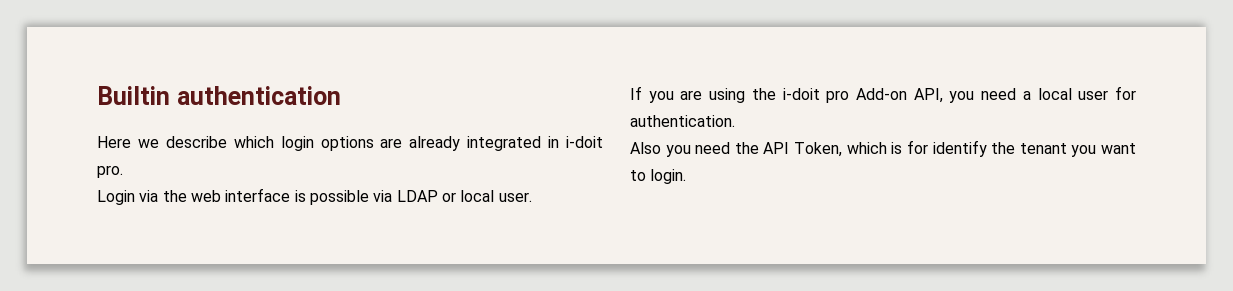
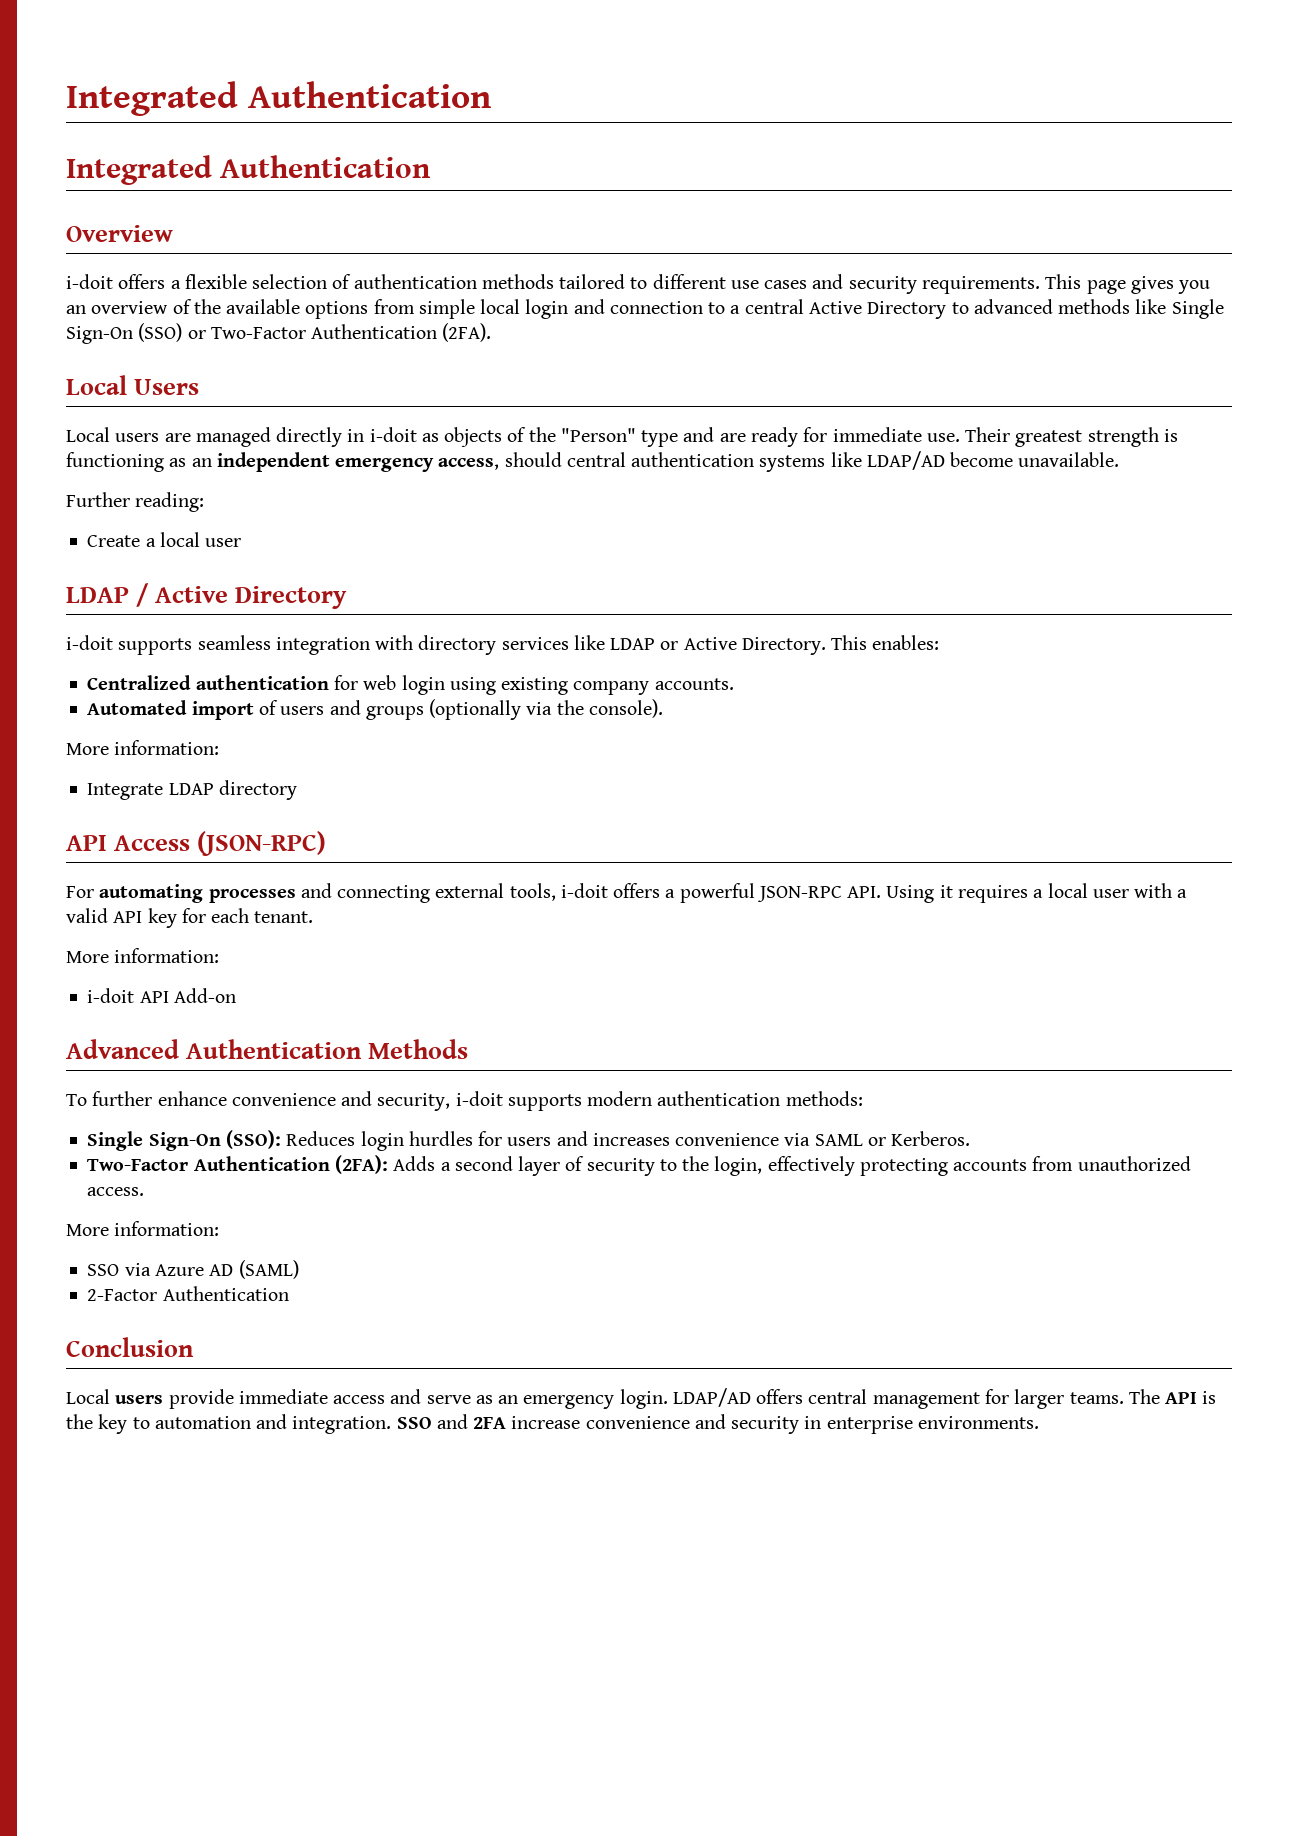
[97,86,341,105] [97,136,603,151] [97,165,123,178] [97,188,532,205] [630,86,1136,103] [630,115,735,127] [630,140,1137,157] [630,169,687,184] Builtin authentication // Here we describe which login options are already integrated in i-doit pro. // Login via the web interface is possible via LDAP or local user. // If you are using the i-doit pro Add-on API, you need a local user for authentication. // Also you need the API Token, which is for identify the tenant you want to login. -> [66,81,491,116] [66,155,432,185] [66,225,173,242] [66,274,1211,294] [66,299,1224,319] [66,323,492,344] [66,375,200,395] [66,427,1178,447] [66,451,1120,472] [66,492,205,512] [87,532,242,547] [66,583,348,609] [66,635,940,655] [87,675,734,695] [87,699,663,720] [66,740,220,755] [87,780,297,800] [66,831,327,856] [66,883,1188,903] [66,908,314,928] [66,948,220,963] [87,988,236,1003] [66,1039,469,1059] [66,1091,863,1111] [87,1130,971,1151] [87,1155,1191,1176] [87,1187,145,1196] [66,1221,220,1236] [87,1260,299,1279] [87,1286,289,1301] [66,1337,194,1357] [66,1388,1217,1409] [66,1414,1039,1434] Integrated Authentication // Integrated Authentication // Overview // i-doit offers a flexible selection of authentication methods tailored to different use cases and security requirements. This page gives you an overview of the available options from simple local login and connection to a central Active Directory to advanced methods like Single Sign-On (SSO) or Two-Factor Authentication (2FA). // Local Users // Local users are managed directly in i-doit as objects of the "Person" type and are ready for immediate use. Their greatest strength is functioning as an independent emergency access, should central authentication systems like LDAP/AD become unavailable. // Further reading: // Create a local user // LDAP / Active Directory // i-doit supports seamless integration with directory services like LDAP or Active Directory. This enables: // Centralized authentication for web login using existing company accounts. // Automated import of users and groups (optionally via the console). // More information: // Integrate LDAP directory // API Access (JSON-RPC) // For automating processes and connecting external tools, i-doit offers a powerful JSON-RPC API. Using it requires a local user with a valid API key for each tenant. // More information: // i-doit API Add-on // Advanced Authentication Methods // To further enhance convenience and security, i-doit supports modern authentication methods: // Single Sign-On (SSO): Reduces login hurdles for users and increases convenience via SAML or Kerberos. // Two-Factor Authentication (2FA): Adds a second layer of security to the login, effectively protecting accounts from unauthorized access. // More information: // SSO via Azure AD (SAML) // 2-Factor Authentication // Conclusion // Local users provide immediate access and serve as an emergency login. LDAP/AD offers central management for larger teams. The API is the key to automation and integration. SSO and 2FA increase convenience and security in enterprise environments.

